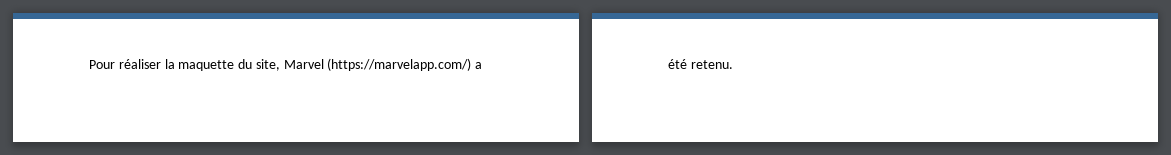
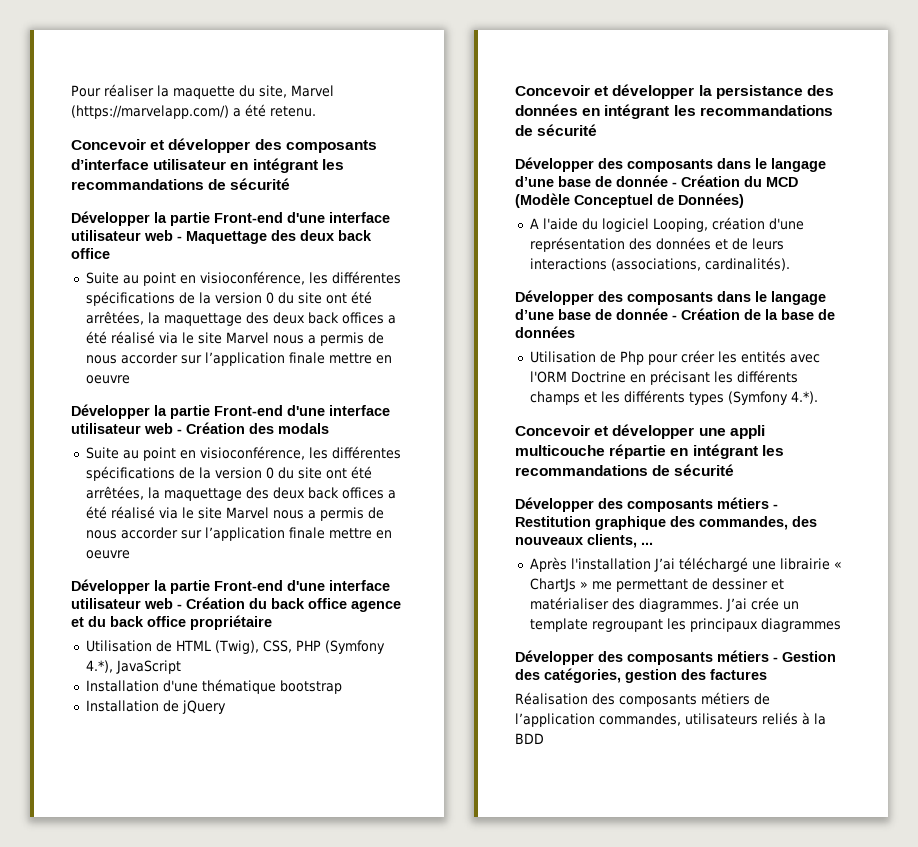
(733, 64) none -> [71,138,377,153] [71,158,344,173] [71,178,291,190] [71,211,390,226] [71,230,372,244] [71,248,110,259] [85,271,401,286] [85,291,372,306] [85,311,396,326] [85,331,384,346] [85,352,392,366] [85,375,130,384] [71,404,390,419] [71,422,329,434] [85,446,401,461] [85,466,372,481] [85,486,396,501] [85,506,384,521] [85,527,392,541] [85,550,130,559] [71,579,390,594] [71,597,401,612] [71,615,272,630] [85,640,385,654] [85,660,181,674] [85,679,342,694] [85,700,226,714] [515,84,834,99] [515,104,833,119] [515,124,598,136] [515,157,826,172] [515,175,798,187] [515,193,744,208] [529,217,804,232] [529,237,784,252] [529,257,790,271] [515,290,826,305] [515,308,835,320] [515,326,575,338] [529,350,820,365] [529,370,798,385] [529,390,818,405] [515,424,765,439] [515,444,784,459] [515,464,735,476] [515,497,778,512] [515,516,817,530] [515,534,653,548] [529,557,842,572] [529,578,784,592] [529,597,799,612] [529,618,841,632] [515,650,836,665] [515,668,767,683] [515,692,770,707] [515,712,826,727] [515,733,544,744] // Concevoir et développer des composants d’interface utilisateur en intégrant les recommandations de sécurité // Développer la partie Front-end d'une interface utilisateur web - Maquettage des deux back office // Suite au point en visioconférence, les différentes spécifications de la version 0 du site ont été arrêtées, la maquettage des deux back offices a été réalisé via le site Marvel nous a permis de nous accorder sur l’application finale mettre en oeuvre // Développer la partie Front-end d'une interface utilisateur web - Création des modals // Suite au point en visioconférence, les différentes spécifications de la version 0 du site ont été arrêtées, la maquettage des deux back offices a été réalisé via le site Marvel nous a permis de nous accorder sur l’application finale mettre en oeuvre // Développer la partie Front-end d'une interface utilisateur web - Création du back office agence et du back office propriétaire // Utilisation de HTML (Twig), CSS, PHP (Symfony 4.*), JavaScript // Installation d'une thématique bootstrap // Installation de jQuery // Concevoir et développer la persistance des données en intégrant les recommandations de sécurité // Développer des composants dans le langage d’une base de donnée - Création du MCD (Modèle Conceptuel de Données) // A l'aide du logiciel Looping, création d'une représentation des données et de leurs interactions (associations, cardinalités). // Développer des composants dans le langage d’une base de donnée - Création de la base de données // Utilisation de Php pour créer les entités avec l'ORM Doctrine en précisant les différents champs et les différents types (Symfony 4.*). // Concevoir et développer une appli multicouche répartie en intégrant les recommandations de sécurité // Développer des composants métiers - Restitution graphique des commandes, des nouveaux clients, ... // Après l'installation J’ai téléchargé une librairie « ChartJs » me permettant de dessiner et matérialiser des diagrammes. J’ai crée un template regroupant les principaux diagrammes // Développer des composants métiers - Gestion des catégories, gestion des factures // Réalisation des composants métiers de l’application commandes, utilisateurs reliés à la BDD

